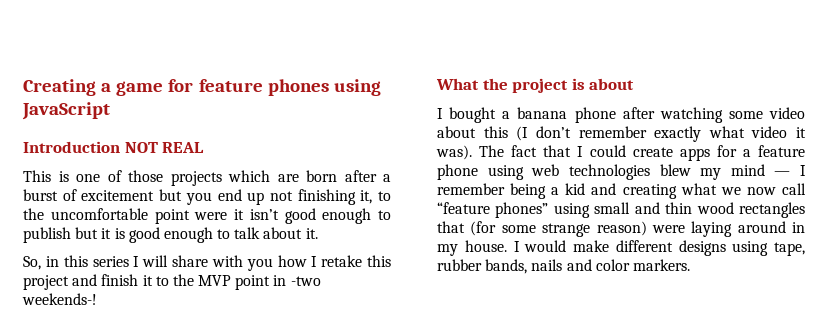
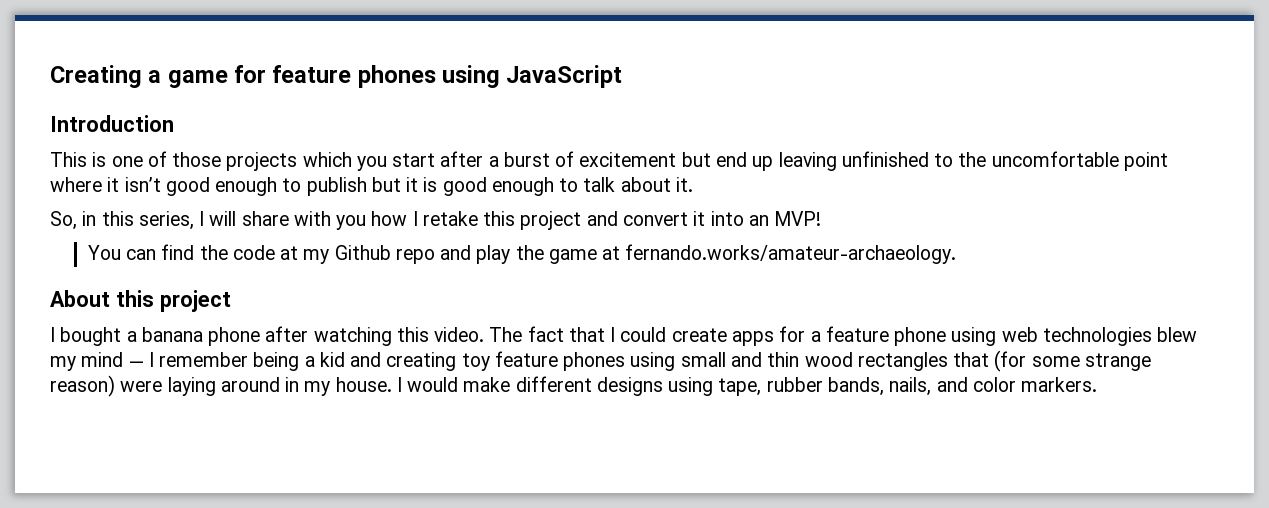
[124,142,205,153] NOT REAL -> (174, 123) none
[277,170,337,182] are born -> [356,153,436,171] you start
[185,192,212,205] you -> (711, 159) none
[269,189,373,205] not finishing it, -> [778,151,929,171] leaving unfinished
[194,212,228,220] were -> [50,177,102,192] where
[92,256,129,267] series -> [138,211,194,230] series,
[101,274,321,290] [22,293,97,305] [436,78,635,93] finish it to the MVP point in -two weekends-! // What the project is about -> [622,211,822,226] [87,244,957,264] [50,290,231,312] convert it into an MVP! // You can find the code at my Github repo and play the game at fernando.works/amateur-archaeology. // About this project
[728,107,805,119] [437,126,806,142] [436,145,472,160] some video about this (I don’t remember exactly what video it was). -> [396,327,485,342] this video.
[680,183,806,195] [437,202,549,218] what we now call “feature phones” -> [461,351,626,371] toy feature phones
[531,259,563,271] nails -> [889,377,932,396] nails,

